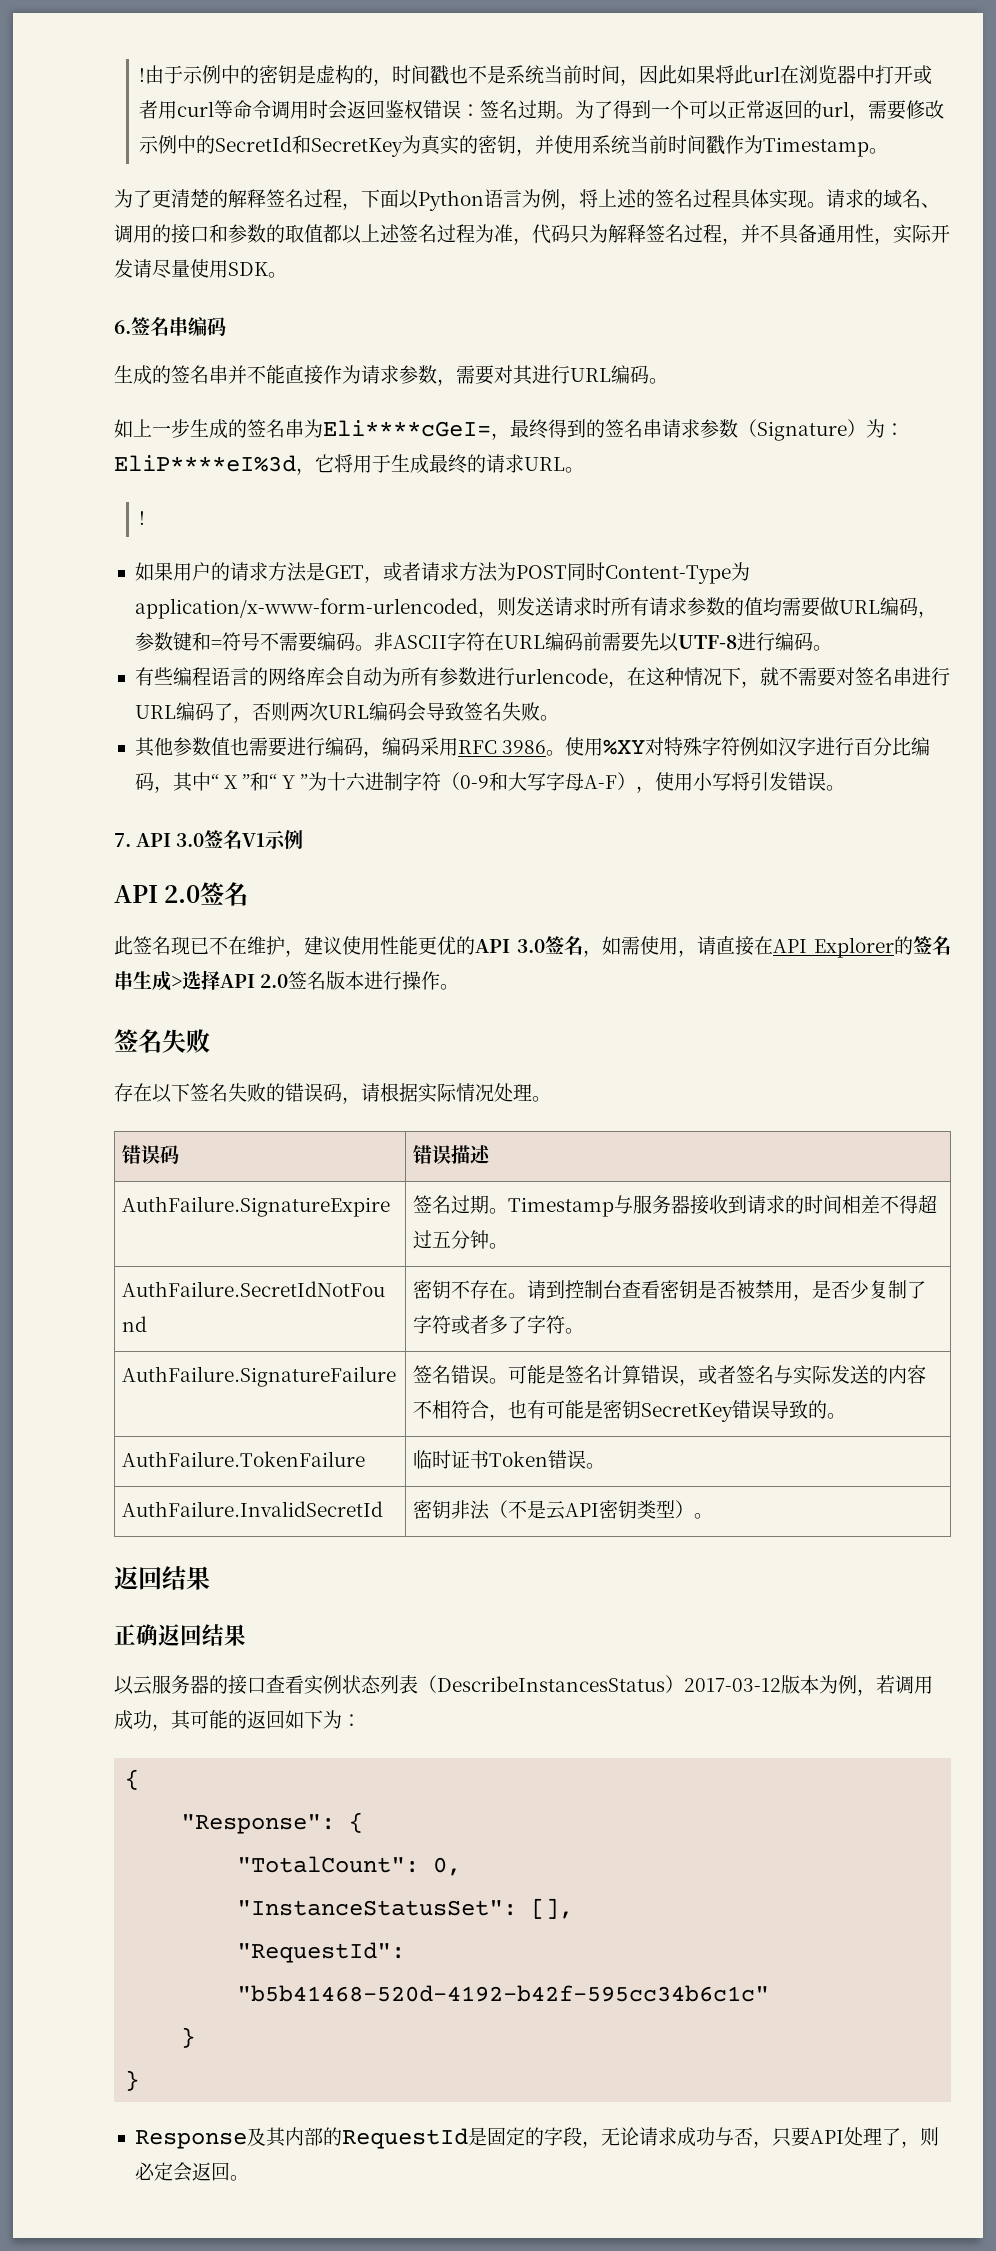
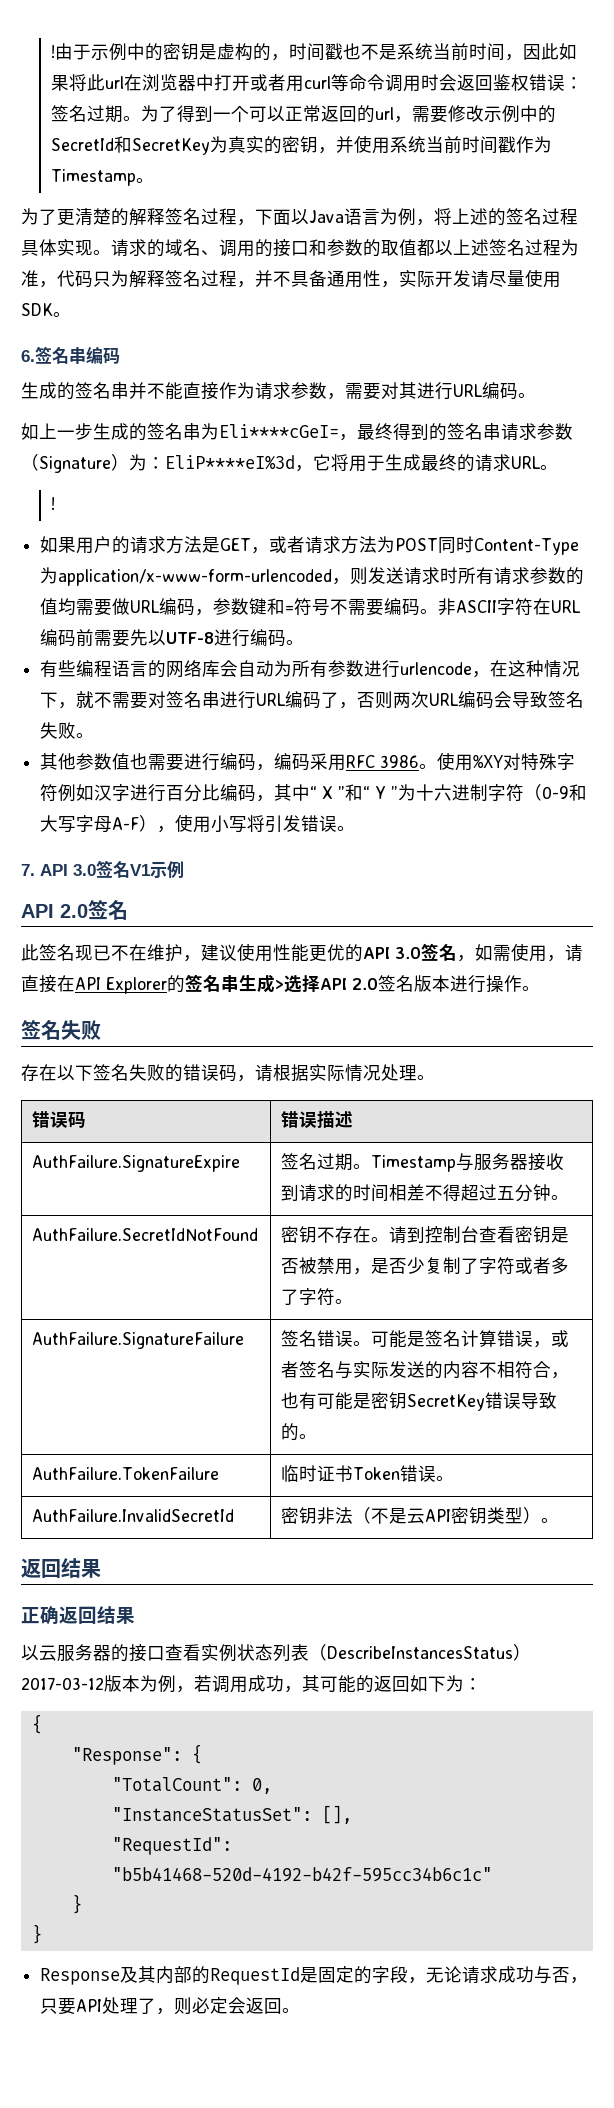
[418,190,484,211] Python -> [309,210,344,223] Java

